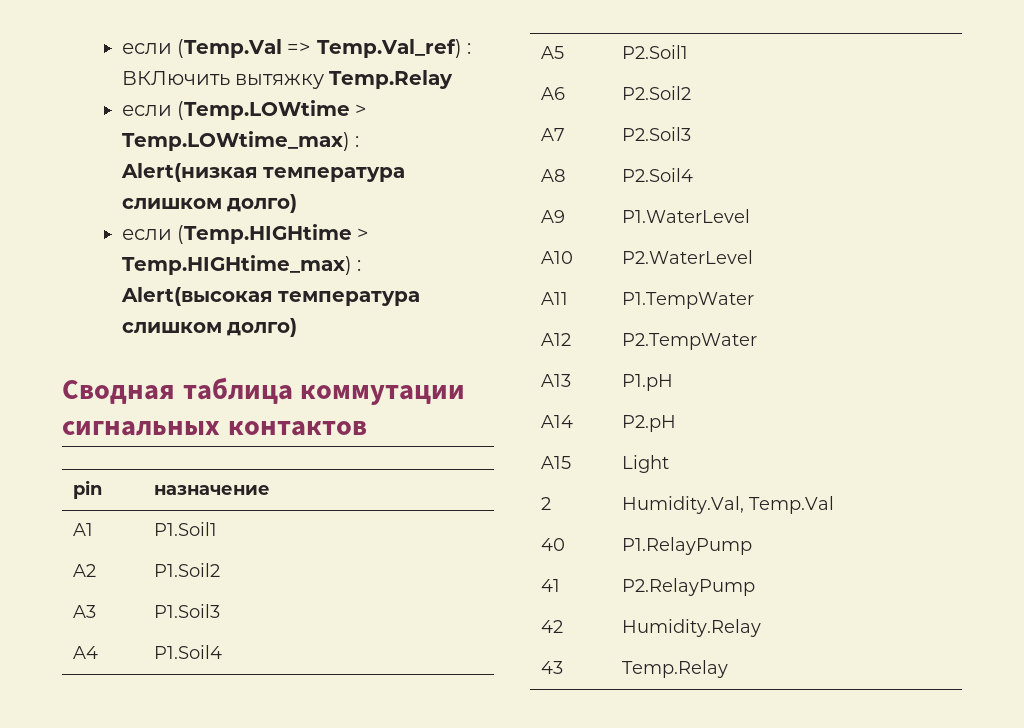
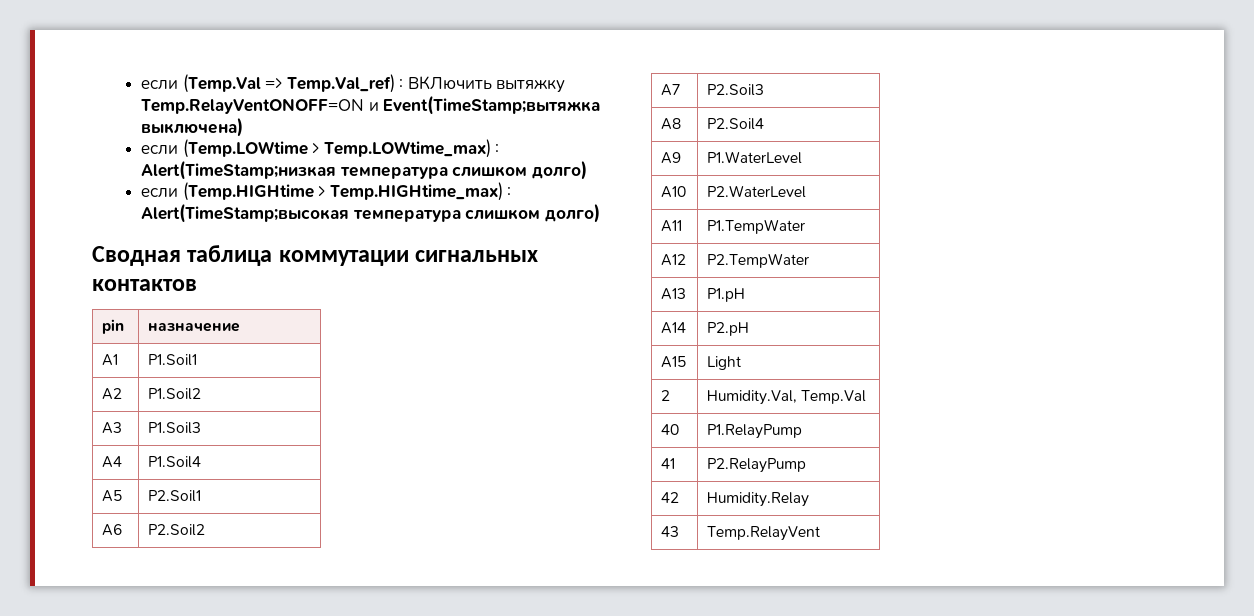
[329,70,454,89] Temp.Relay -> [140,95,601,115] [140,117,243,137] Temp.RelayVentONOFF=ON и Event(TimeStamp;вытяжка выключена)
[120,163,258,182] Alert(низкая -> [140,160,336,180] Alert(TimeStamp;низкая
[120,287,273,306] Alert(высокая -> [140,203,349,223] Alert(TimeStamp;высокая
[622,660,729,678] Temp.Relay -> [707,526,821,541] Temp.RelayVent

